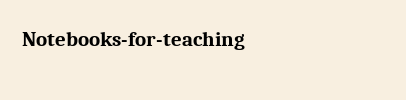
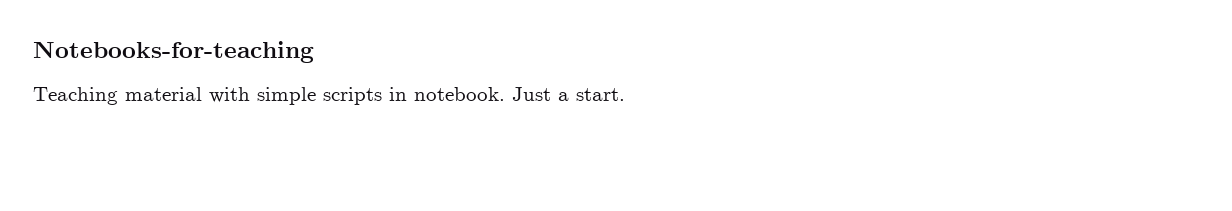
(245, 40) none -> [33,87,625,105] // Teaching material with simple scripts in notebook. Just a start.

